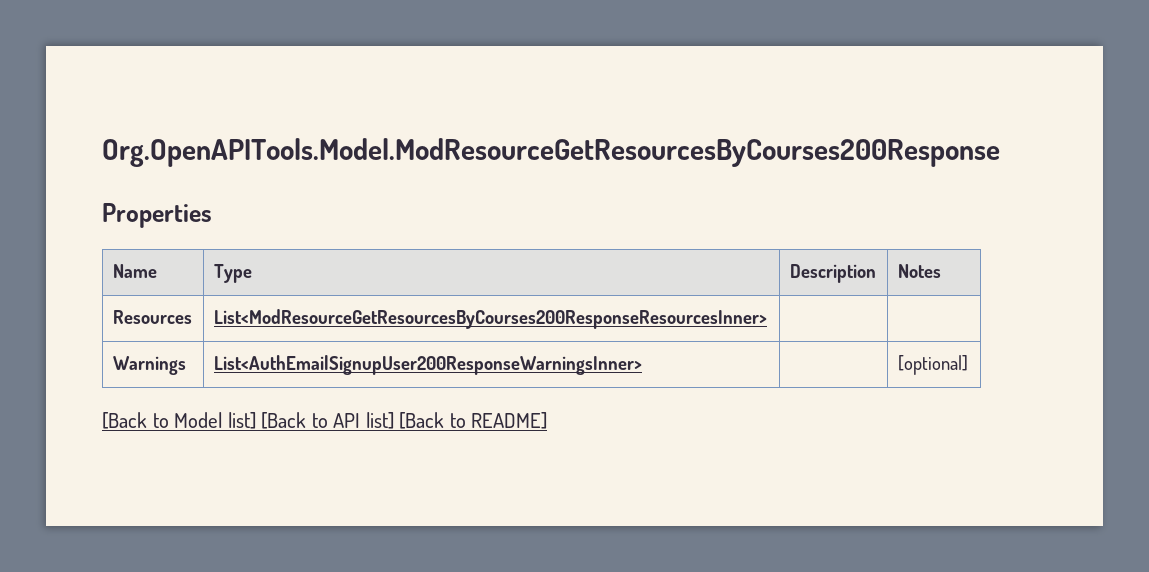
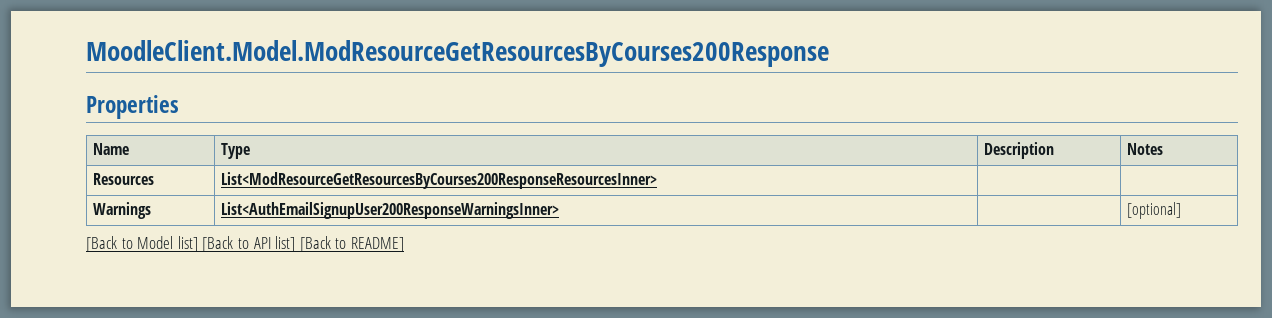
[102,138,1000,167] Org.OpenAPITools.Model.ModResourceGetResourcesByCourses200Response -> [86,40,829,67] MoodleClient.Model.ModResourceGetResourcesByCourses200Response

